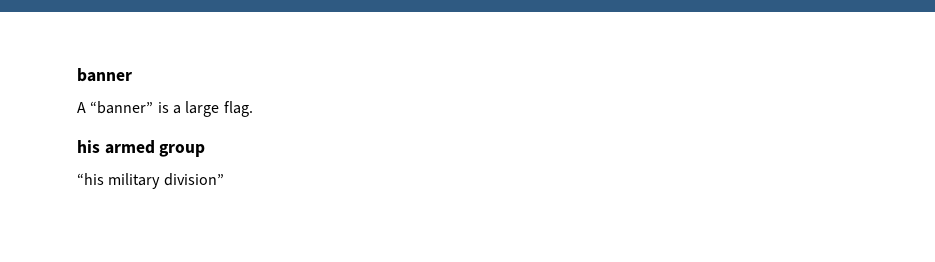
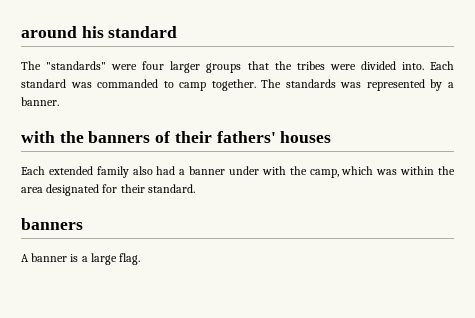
[77,68,132,82] banner -> [21,26,178,38] [21,61,454,73] [21,79,455,91] [21,97,59,106] [21,131,332,143] [21,166,455,178] [21,184,195,196] [21,218,83,230] around his standard // The "standards" were four larger groups that the tribes were divided into. Each standard was commanded to camp together. The standards was represented by a banner. // with the banners of their fathers' houses // Each extended family also had a banner under with the camp, which was within the area designated for their standard. // banners
[90,101,154,114] “banner” -> [31,253,68,262] banner
[77,140,206,157] [77,173,224,189] // his armed group // “his military division” -> (141, 259) none

